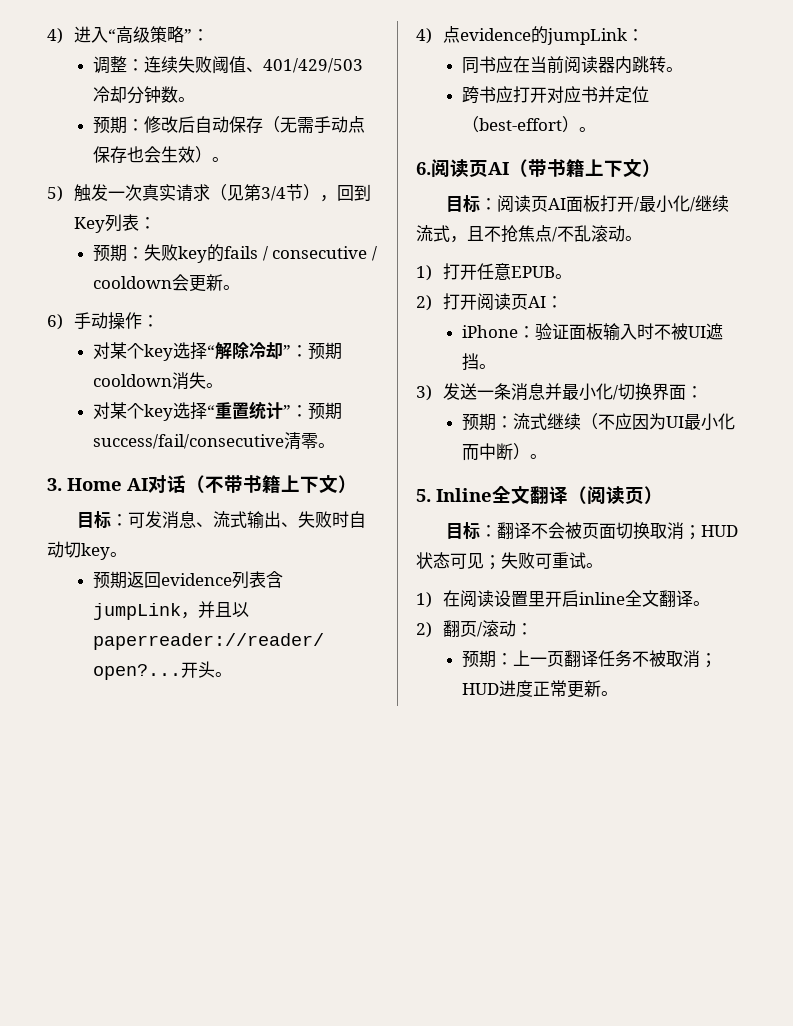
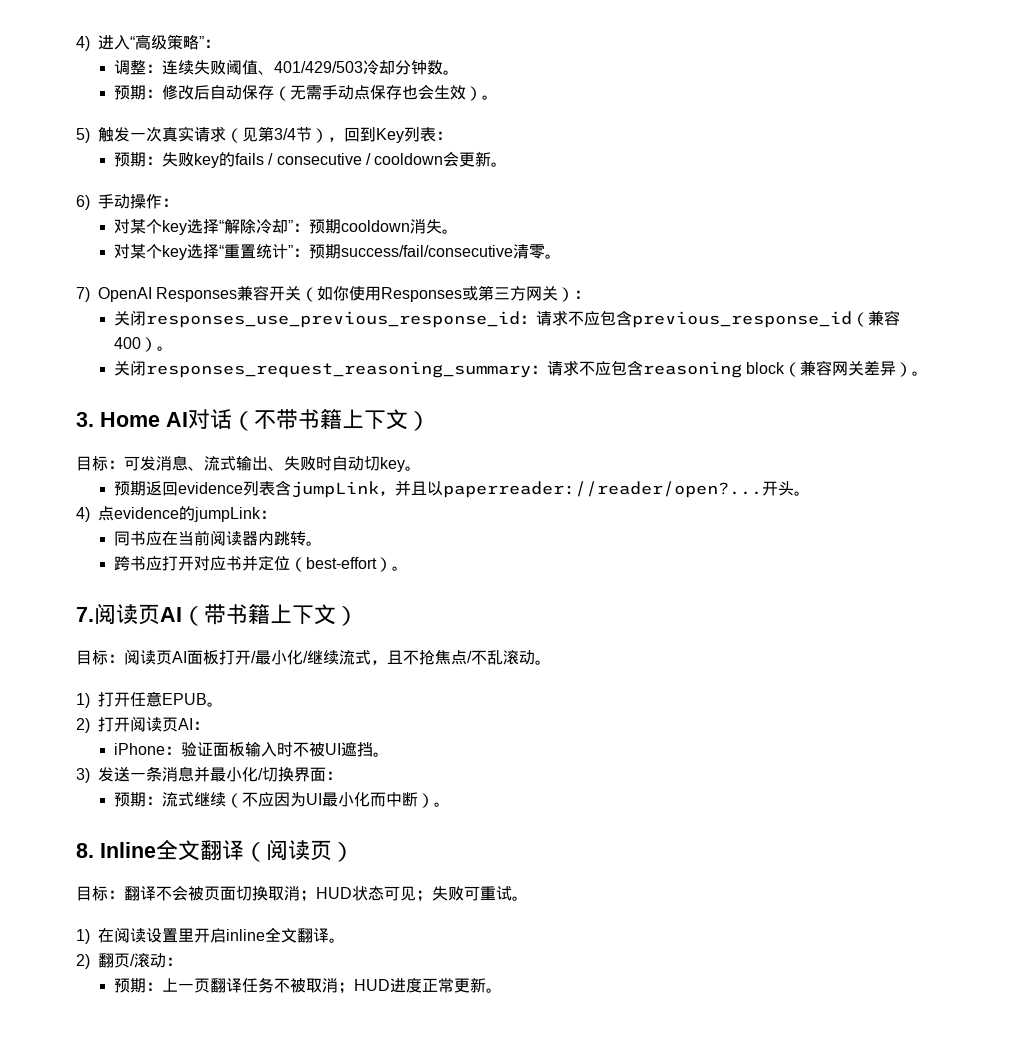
(335, 445) none -> [76,285,591,302] [114,310,901,328] [114,337,174,352] [114,360,929,378] // 7) OpenAI Responses兼容开关（如你使用Responses或第三方网关）： // 关闭responses_use_previous_response_id：请求不应包含previous_response_id（兼容400）。 // 关闭responses_request_reasoning_summary：请求不应包含reasoning block（兼容网关差异）。
[416,162,431,175] 6. -> [76,607,94,622] 7.
[416,489,431,502] 5. -> [76,843,94,858] 8.

